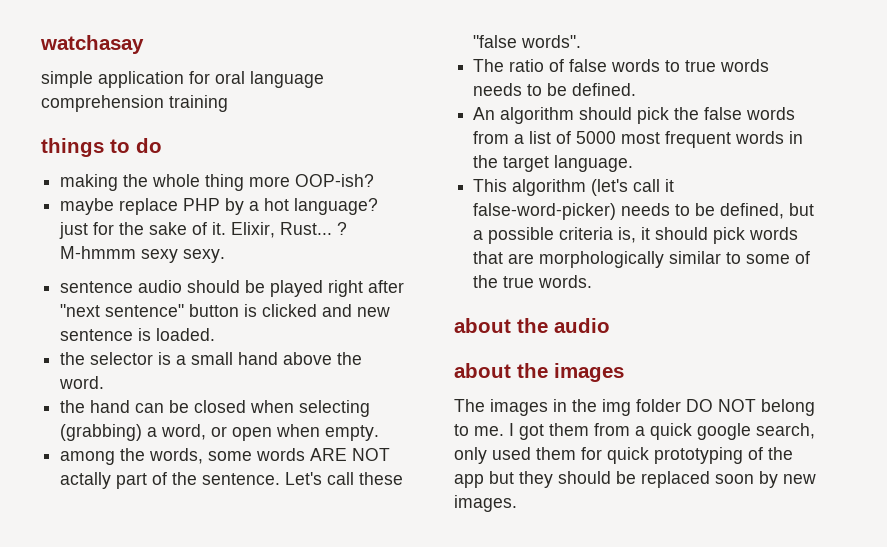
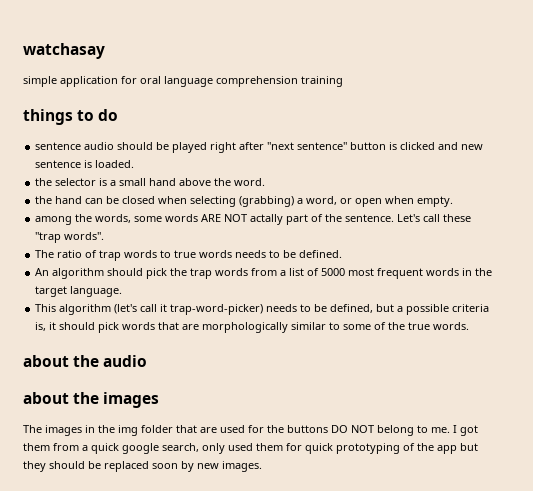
[60,174,375,191] [60,198,379,215] [59,222,348,239] [60,246,226,263] // making the whole thing more OOP-ish? // maybe replace PHP by a hot language? just for the sake of it. Elixir, Rust... ? M-hmmm sexy sexy. -> (119, 115) none
[473,35,518,48] "false -> [35,232,62,243] "trap
[569,59,608,72] false -> [99,250,122,261] trap
[704,107,743,120] false -> [190,268,213,279] trap
[473,203,617,220] false-word-picker) -> [170,304,264,315] trap-word-picker)
(681, 405) none -> [176,425,328,433] that are used for the buttons

